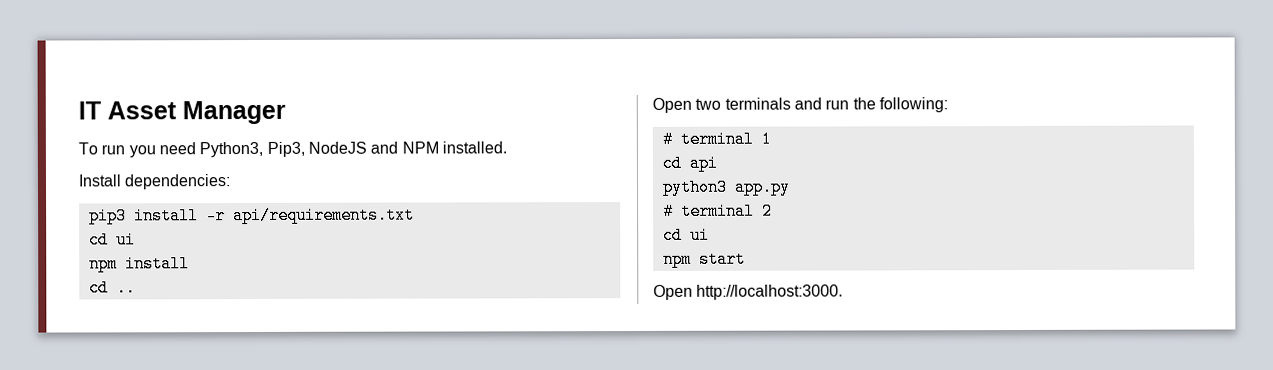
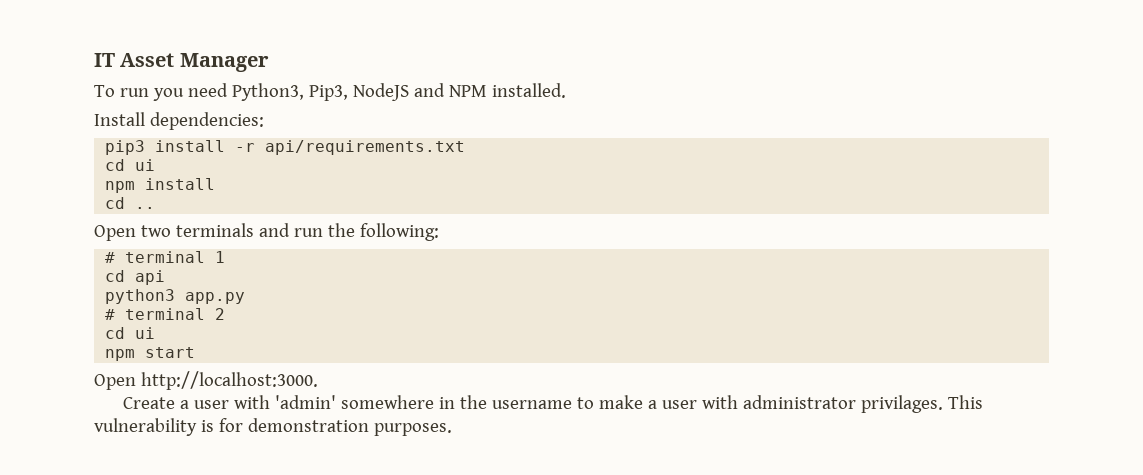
(844, 292) none -> [123,395,984,413] [94,418,452,436] // Create a user with 'admin' somewhere in the username to make a user with administrator privilages. This vulnerability is for demonstration purposes.

